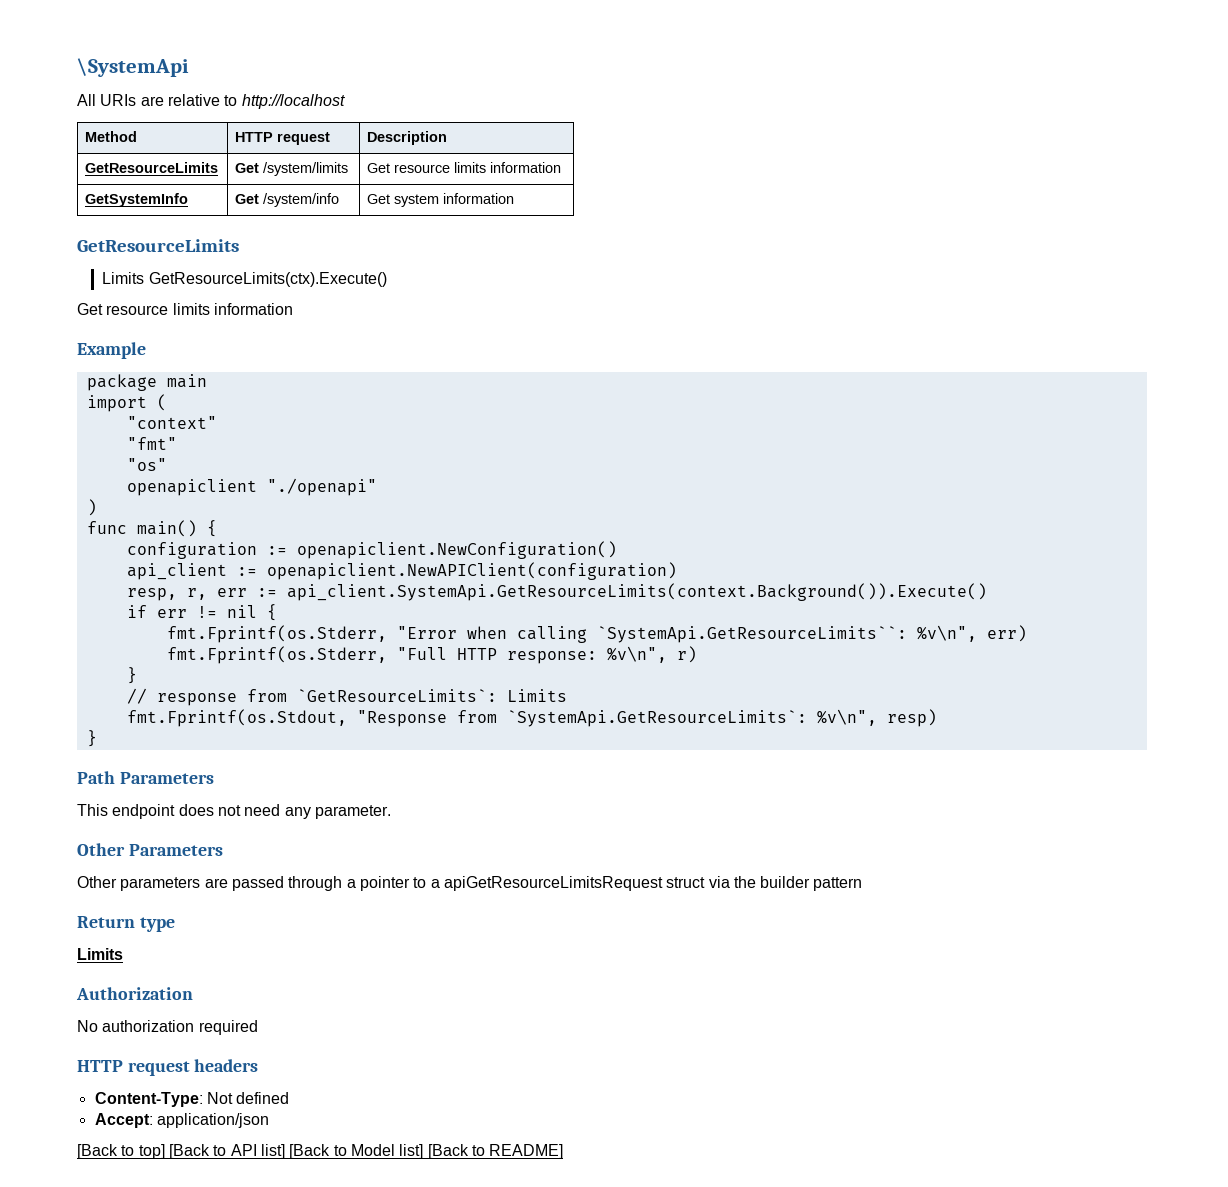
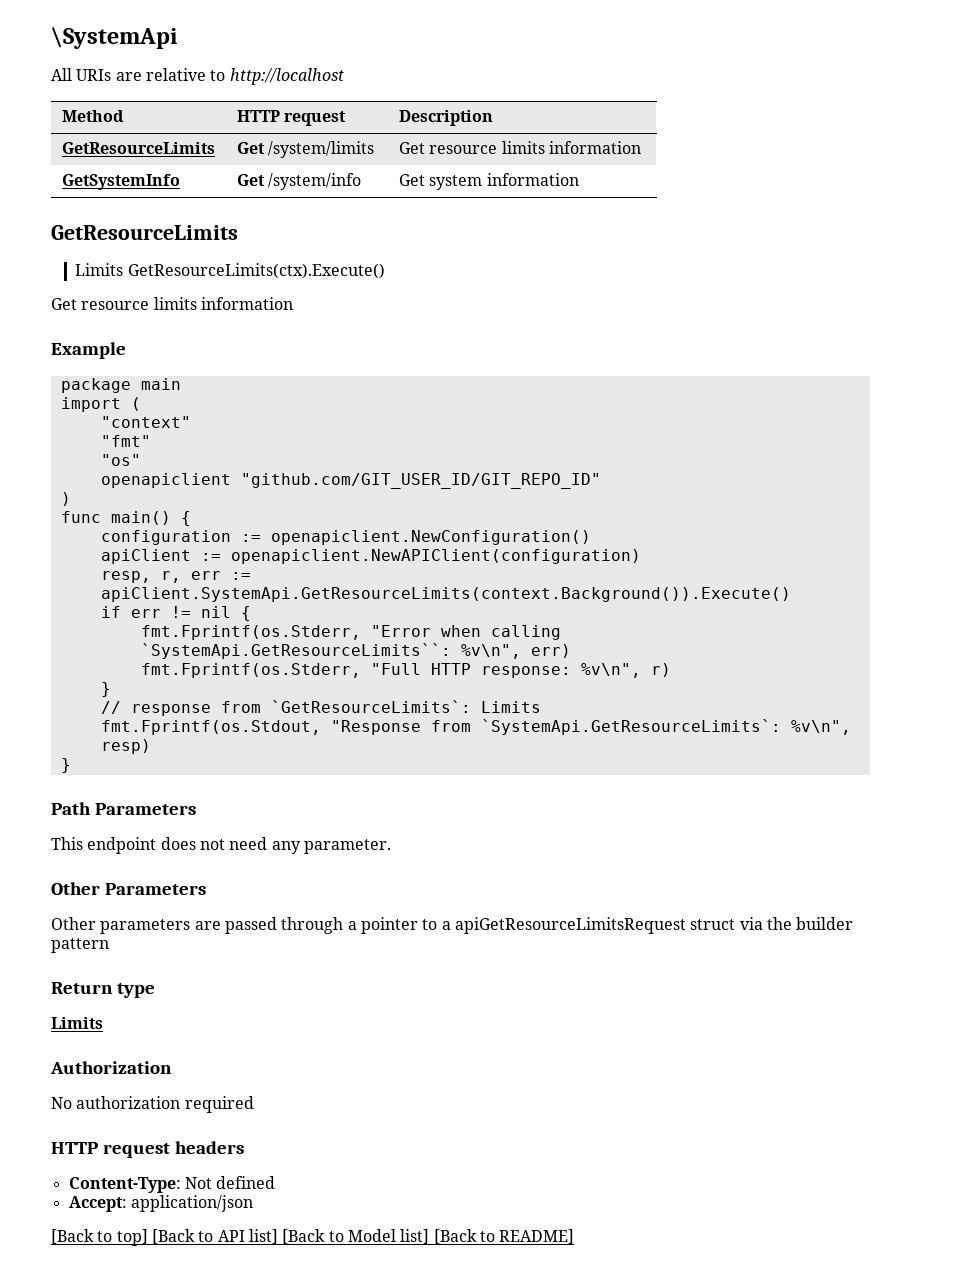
[266,478,377,496] "./openapi" -> [240,473,601,489] "github.com/GIT_USER_ID/GIT_REPO_ID"
[126,563,227,580] api_client -> [100,549,191,564] apiClient
[286,583,987,601] api_client.SystemApi.GetResourceLimits(context.Background()).Execute() -> [100,587,791,602] apiClient.SystemApi.GetResourceLimits(context.Background()).Execute()

